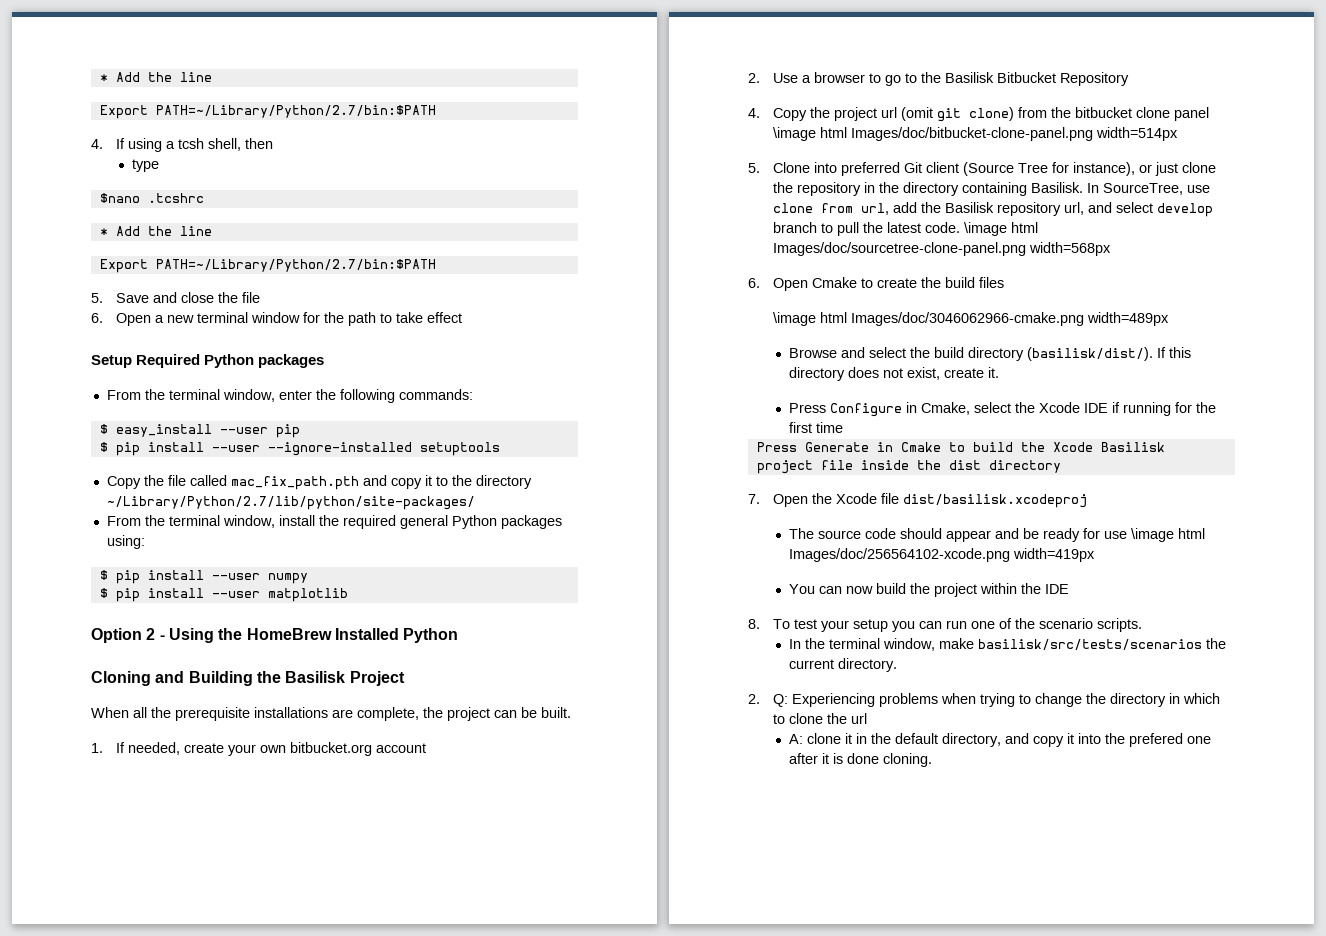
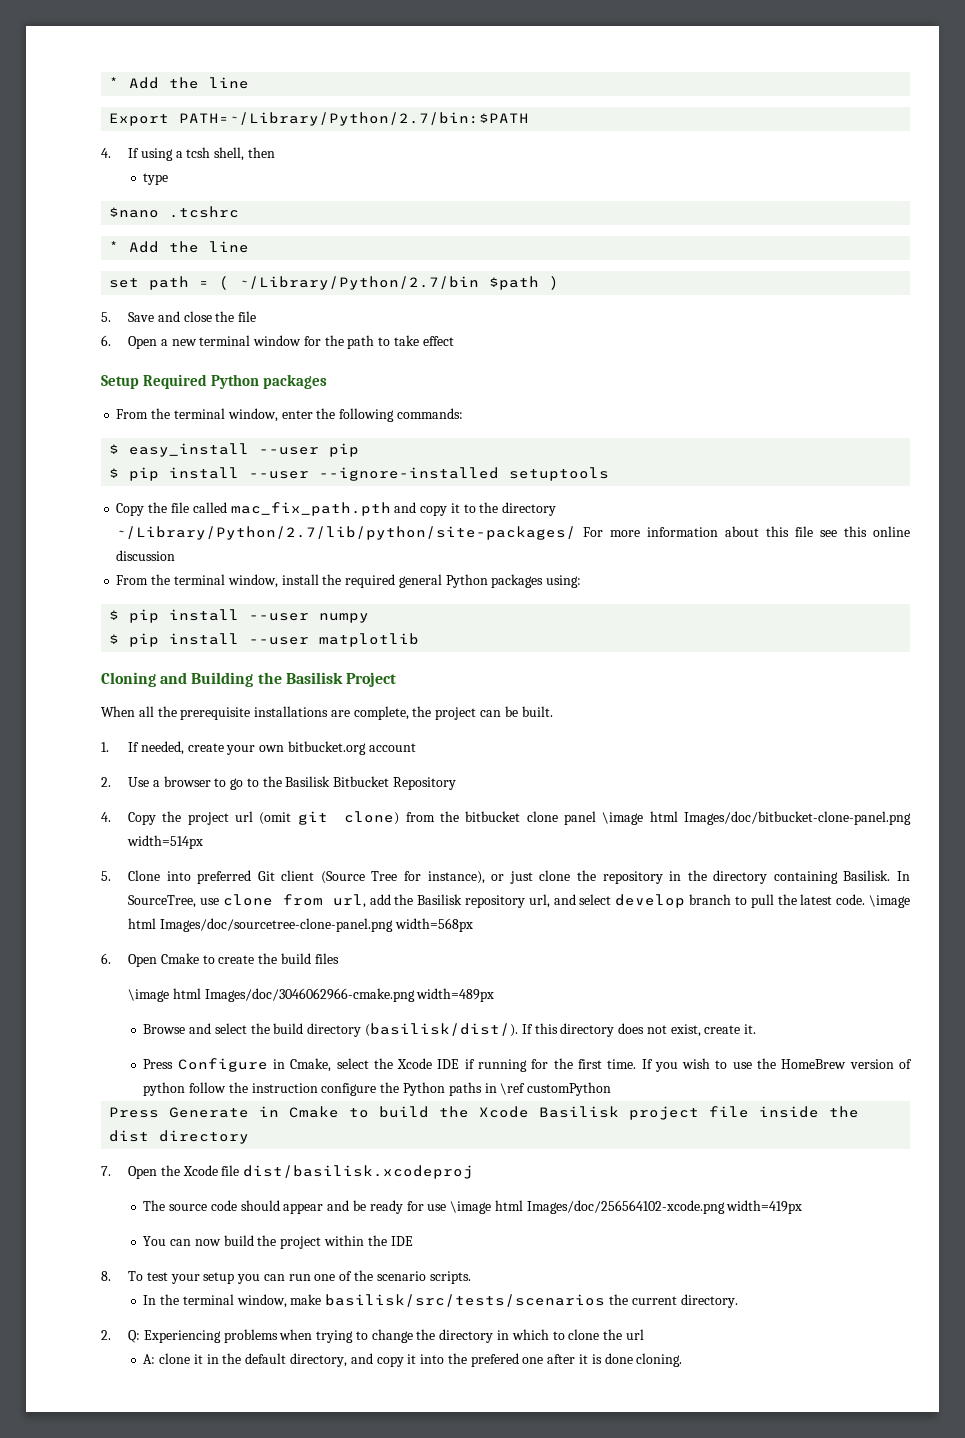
[99,259,436,273] Export PATH=~/Library/Python/2.7/bin:$PATH -> [109,276,560,290] set path = ( ~/Library/Python/2.7/bin $path )
(475, 503) none -> [583,526,910,537] [116,550,176,561] For more information about this file see this online discussion
[91,628,459,643] // Option 2 - Using the HomeBrew Installed Python -> (420, 640) none
[815,422,843,433] time -> [607,1058,913,1072] [143,1082,612,1096] time. If you wish to use the HomeBrew version of python follow the instruction configure the Python paths in \ref customPython

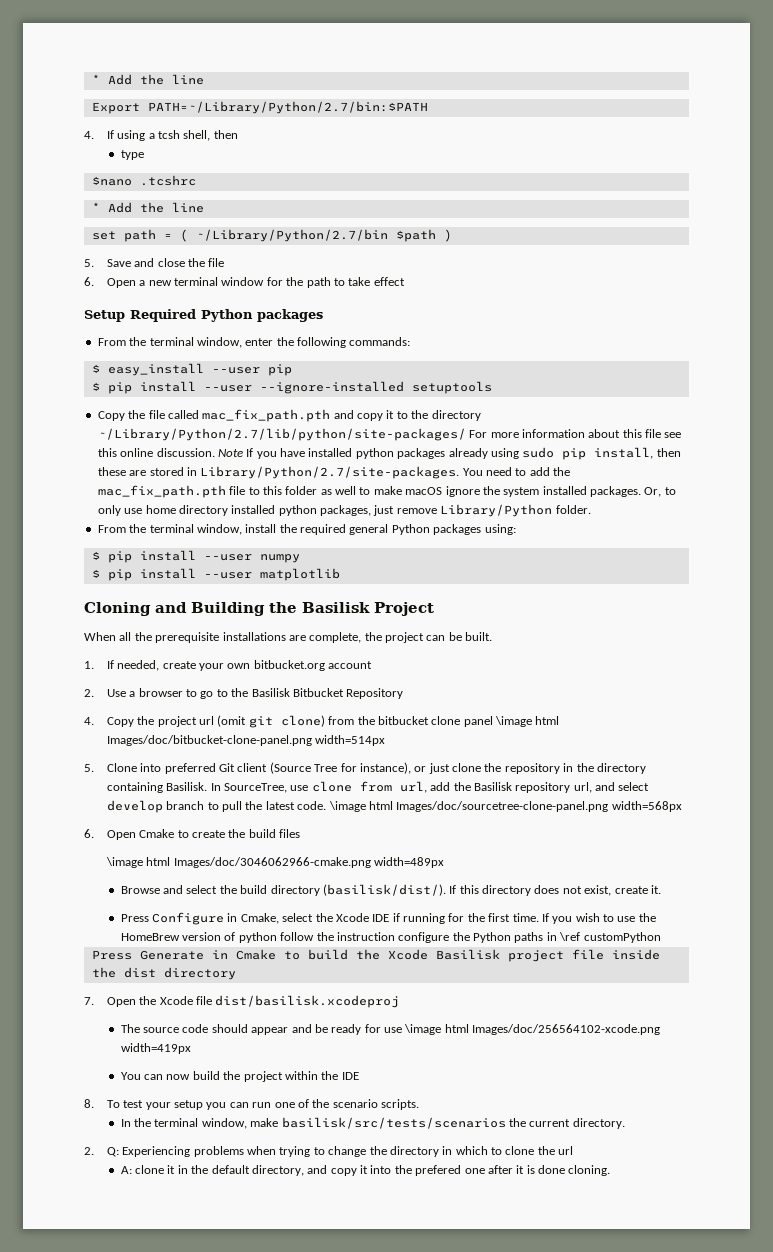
[116,550,176,561] discussion -> [156,447,681,460] [97,466,571,479] [97,485,676,498] [97,504,591,517] discussion. Note If you have installed python packages already using sudo pip install, then these are stored in Library/Python/2.7/site-packages. You need to add the mac_fix_path.pth file to this folder as well to make macOS ignore the system installed packages. Or, to only use home directory installed python packages, just remove Library/Python folder.

